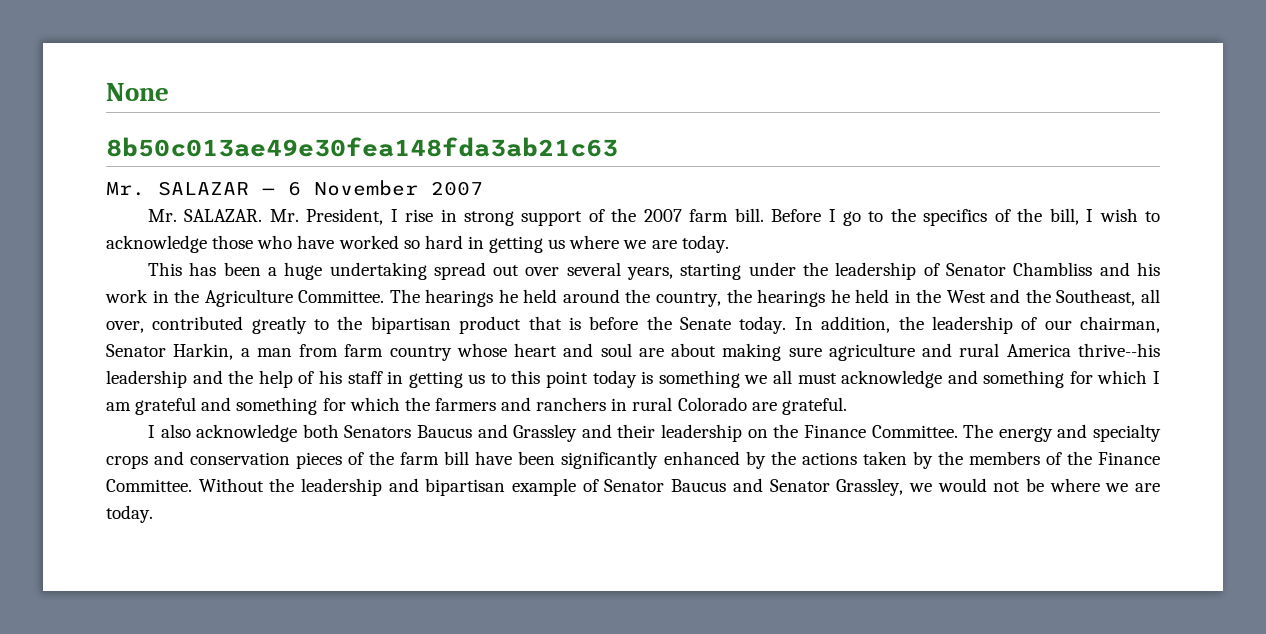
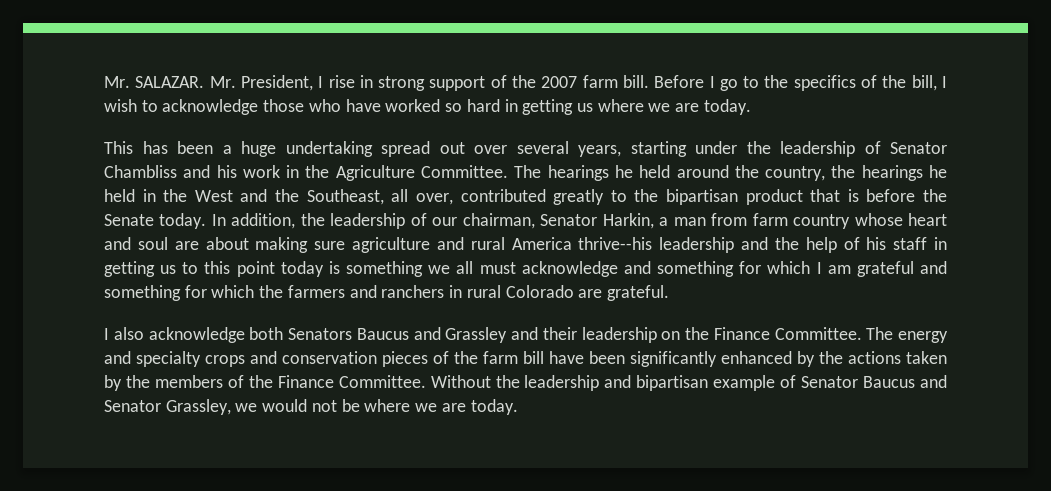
[106,83,169,101] [106,137,618,157] [106,180,483,196] None // 8b50c013ae49e30fea148fda3ab21c63 // Mr. SALAZAR — 6 November 2007 // -> (104, 82) none

